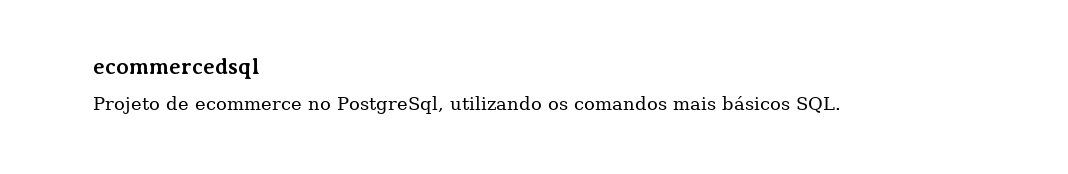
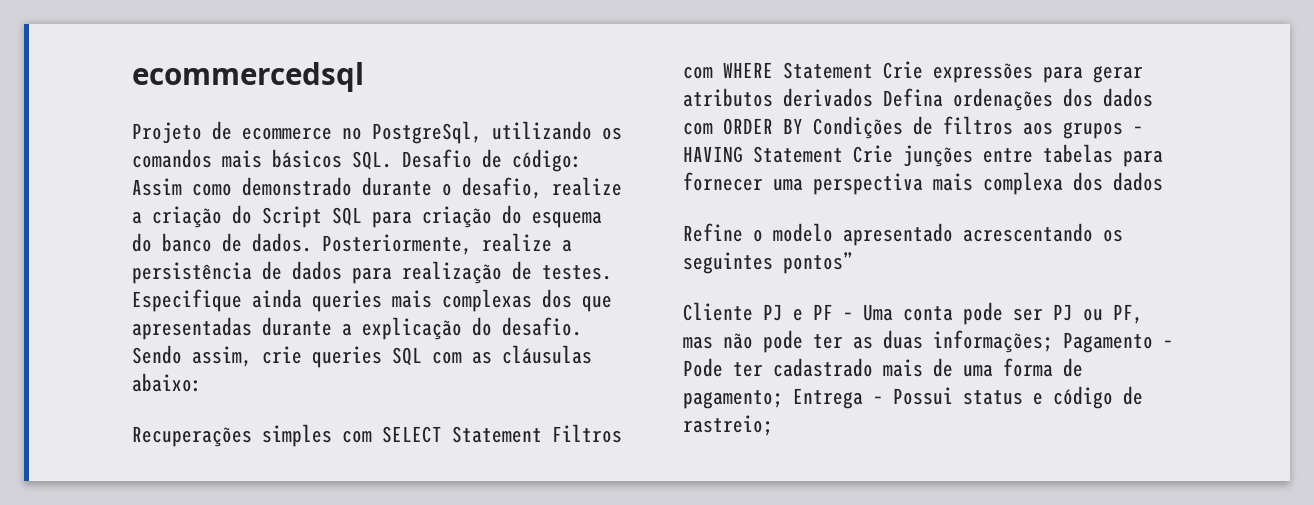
(841, 105) none -> [402,149,582,172] [132,177,622,199] [132,205,602,228] [132,233,572,255] [132,261,612,284] [132,289,612,312] [132,317,582,340] [132,345,592,368] [132,373,202,392] [132,424,622,447] [683,61,1143,83] [683,88,1153,111] [683,116,1143,139] [683,144,1163,167] [683,172,1163,195] [683,223,1123,246] [683,252,853,274] [683,302,1143,325] [683,330,1173,353] [683,358,1083,377] [683,386,1143,409] [683,415,773,436] Desafio de código: Assim como demonstrado durante o desafio, realize a criação do Script SQL para criação do esquema do banco de dados. Posteriormente, realize a persistência de dados para realização de testes. Especifique ainda queries mais complexas dos que apresentadas durante a explicação do desafio. Sendo assim, crie queries SQL com as cláusulas abaixo: // Recuperações simples com SELECT Statement Filtros com WHERE Statement Crie expressões para gerar atributos derivados Defina ordenações dos dados com ORDER BY Condições de filtros aos grupos – HAVING Statement Crie junções entre tabelas para fornecer uma perspectiva mais complexa dos dados // Refine o modelo apresentado acrescentando os seguintes pontos” // Cliente PJ e PF – Uma conta pode ser PJ ou PF, mas não pode ter as duas informações; Pagamento – Pode ter cadastrado mais de uma forma de pagamento; Entrega – Possui status e código de rastreio;

